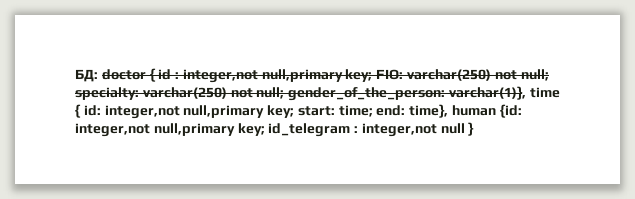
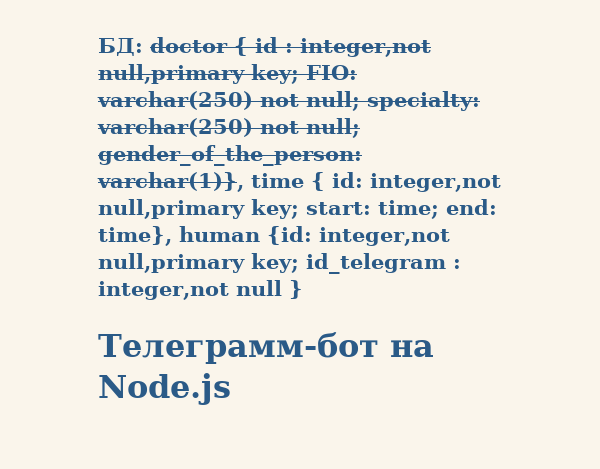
(475, 129) none -> [98,332,434,364] [98,373,231,405] // Телеграмм-бот на Node.js

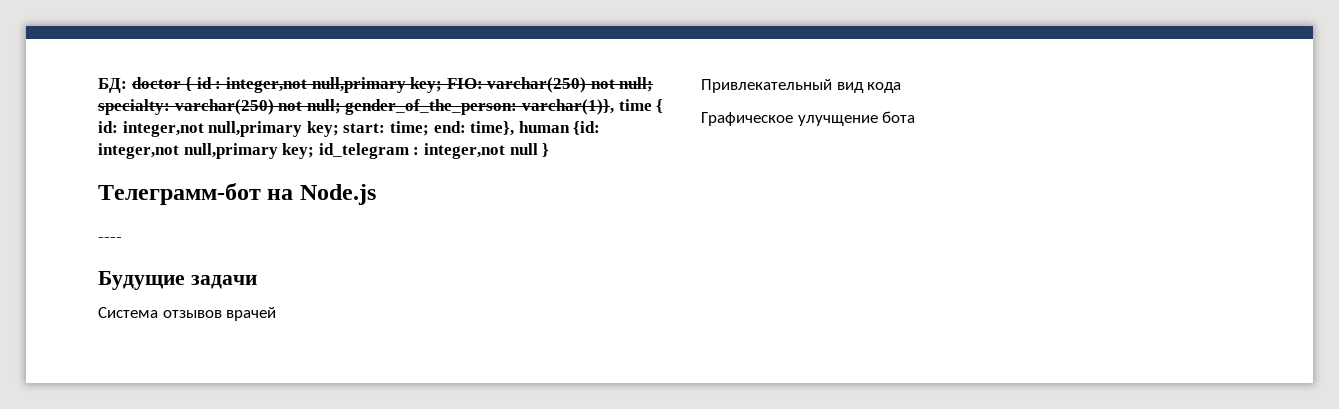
(231, 389) none -> [98,237,122,242] [98,271,257,290] [98,307,277,321] [701,79,902,93] [701,111,916,126] // ---- // Будущие задачи // Система отзывов врачей // Привлекательный вид кода // Графическое улучщение бота

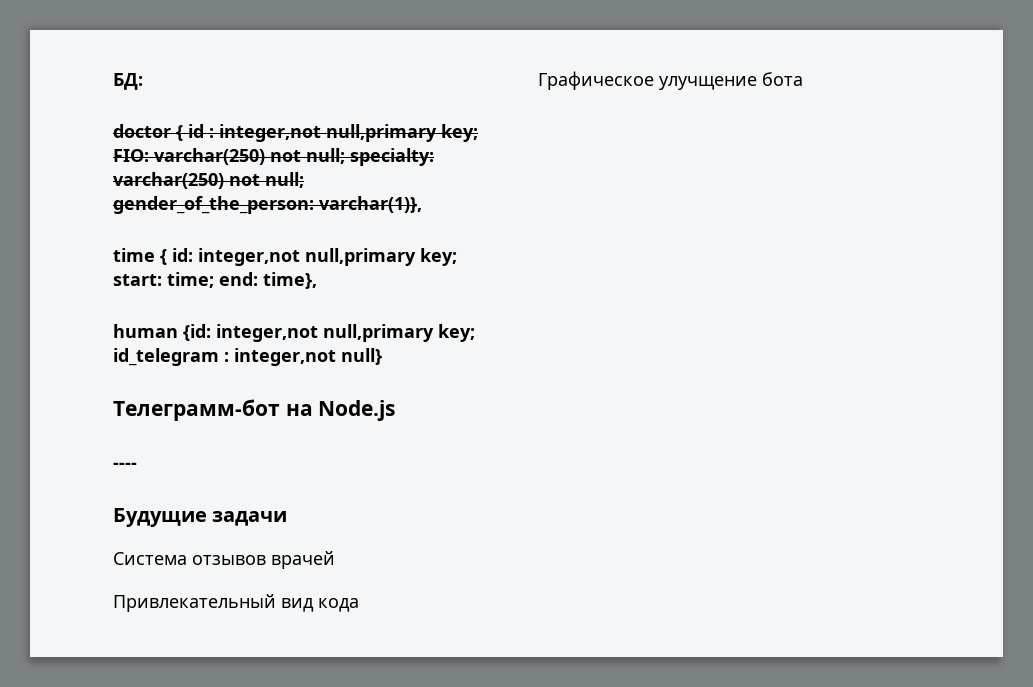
(127, 85) none -> (143, 81) //
(614, 107) none -> (422, 204) //
(515, 128) none -> (317, 280) //
[509,143,550,157] null } -> [341,348,382,365] null}

